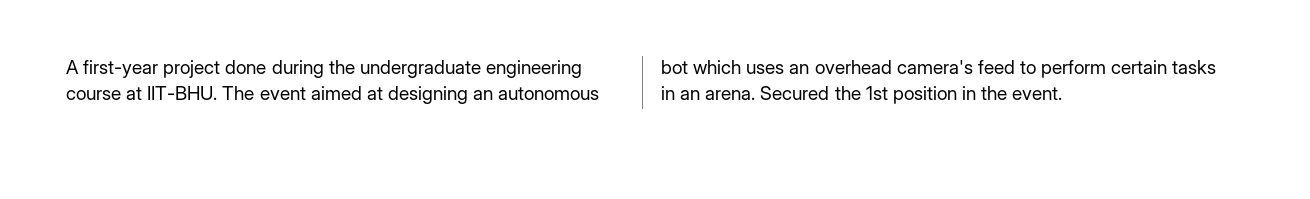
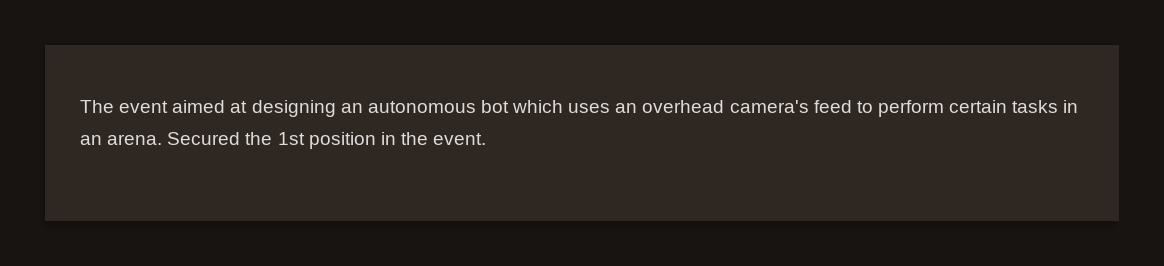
[66,60,582,78] [66,86,218,100] A first-year project done during the undergraduate engineering course at IIT-BHU. -> (80, 106) none

